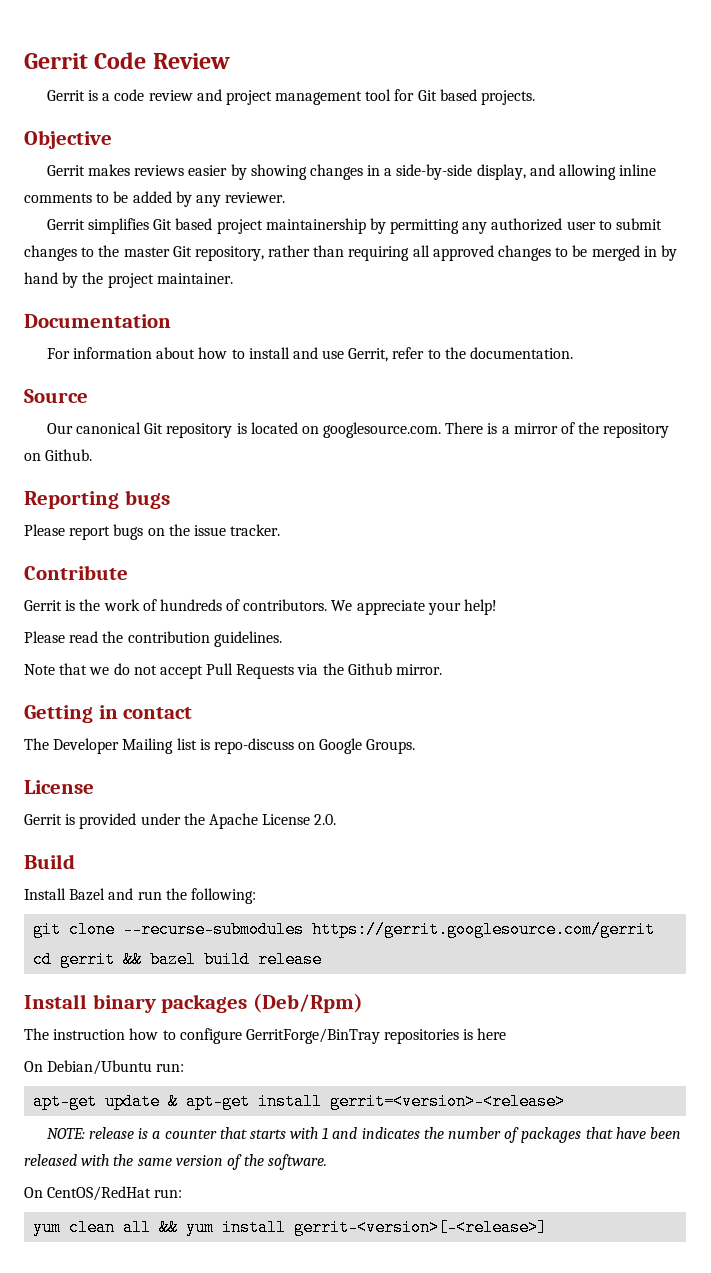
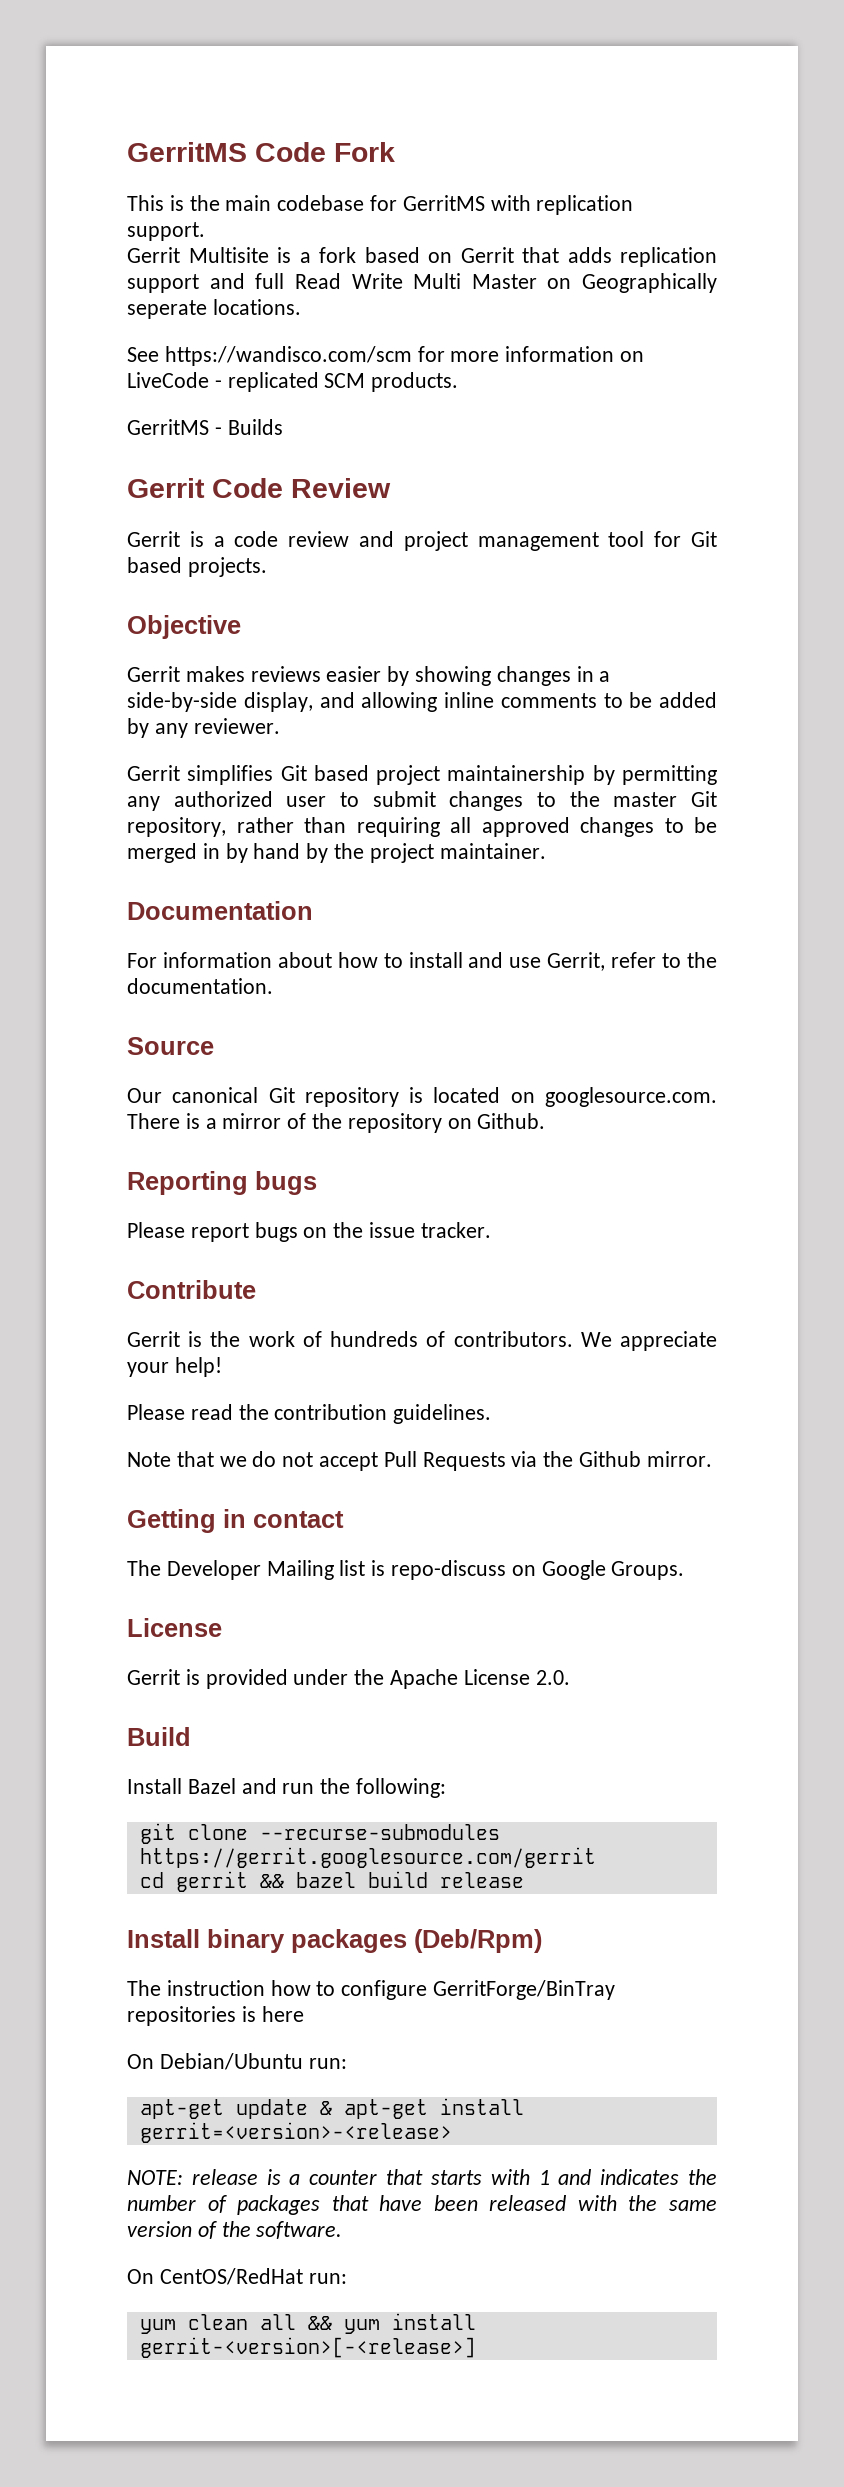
(24, 61) none -> [127,142,395,162] [127,195,634,215] [127,222,205,241] [127,247,717,267] [127,273,717,293] [127,299,301,319] [127,346,645,366] [127,372,459,392] [127,419,283,435] GerritMS Code Fork // This is the main codebase for GerritMS with replication support. // Gerrit Multisite is a fork based on Gerrit that adds replication support and full Read Write Multi Master on Geographically seperate locations. // See https://wandisco.com/scm for more information on LiveCode - replicated SCM products. // GerritMS - Builds //

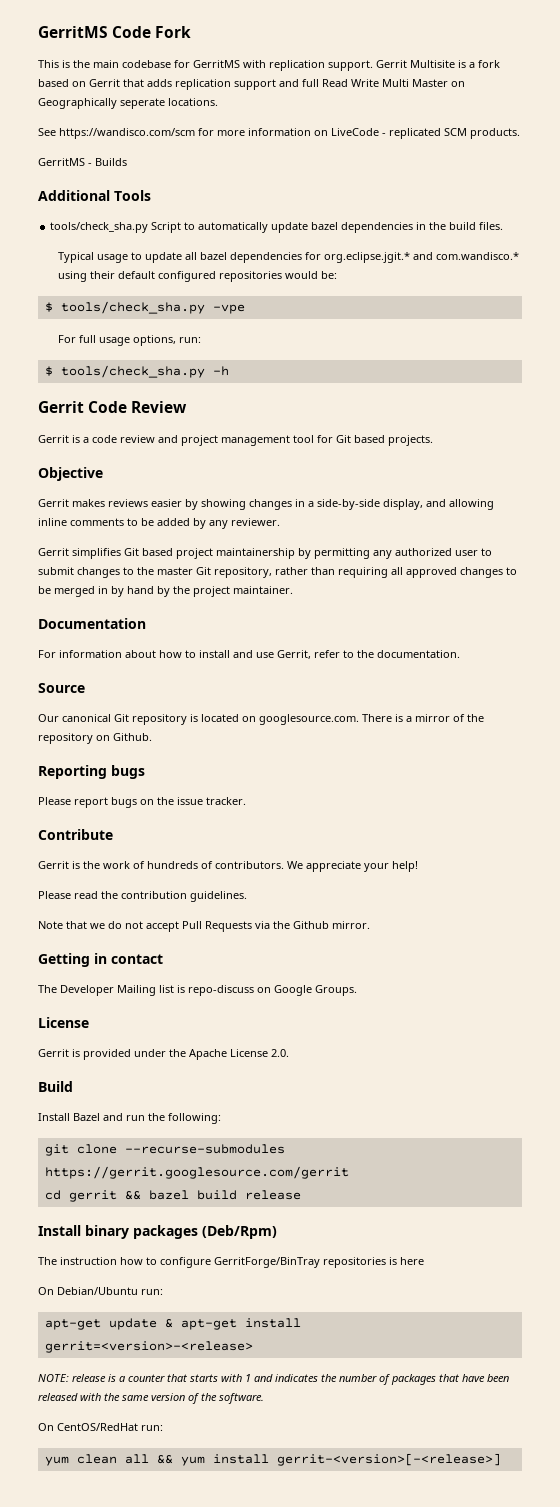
(205, 231) // -> (373, 65) none
(283, 427) none -> [38,190,151,201] [50,222,504,233] [58,252,520,263] [58,271,338,282] [44,301,245,314] [58,335,202,346] [44,365,229,378] // Additional Tools // tools/check_sha.py Script to automatically update bazel dependencies in the build files. // Typical usage to update all bazel dependencies for org.eclipse.jgit.* and com.wandisco.* using their default configured repositories would be: // $ tools/check_sha.py -vpe // For full usage options, run: // $ tools/check_sha.py -h

